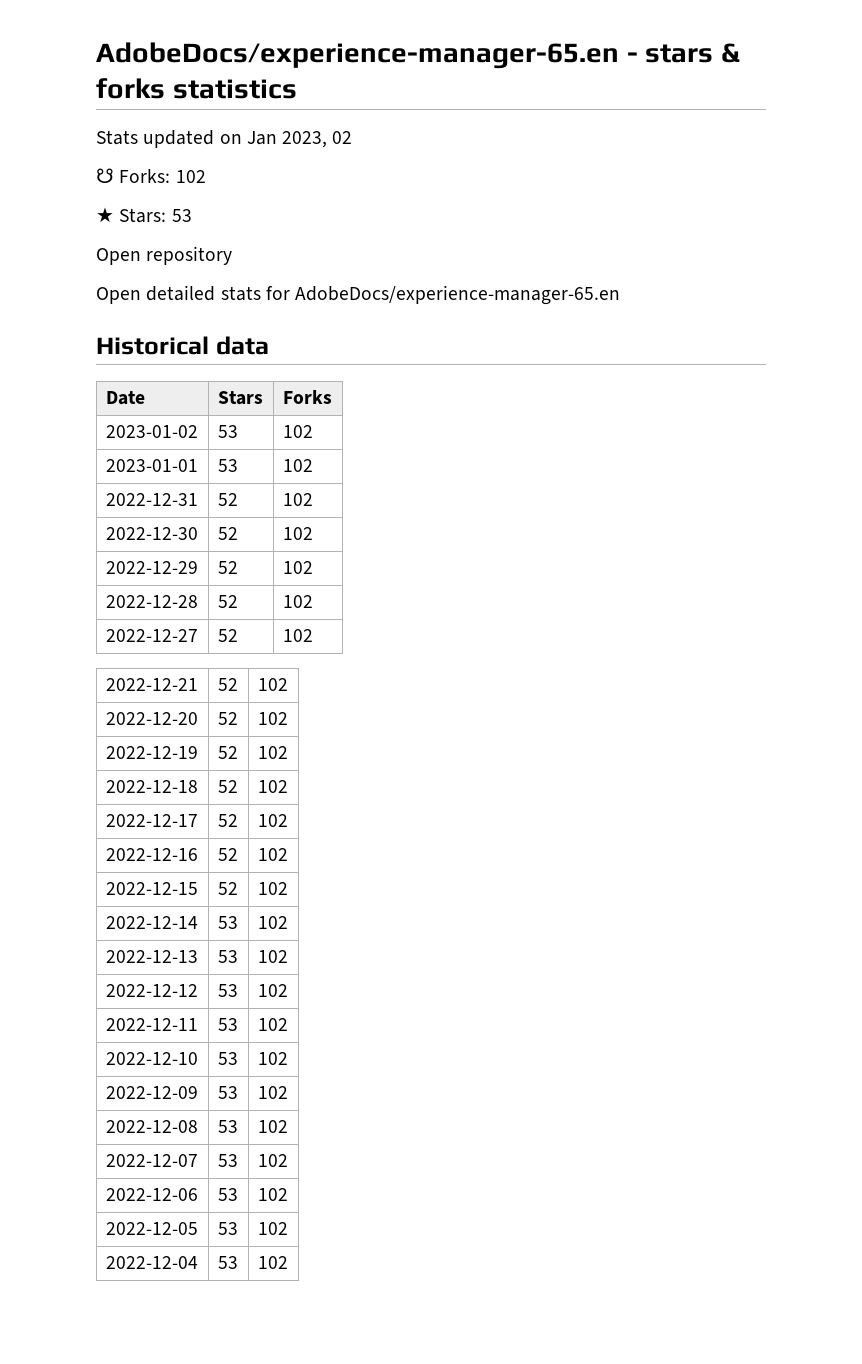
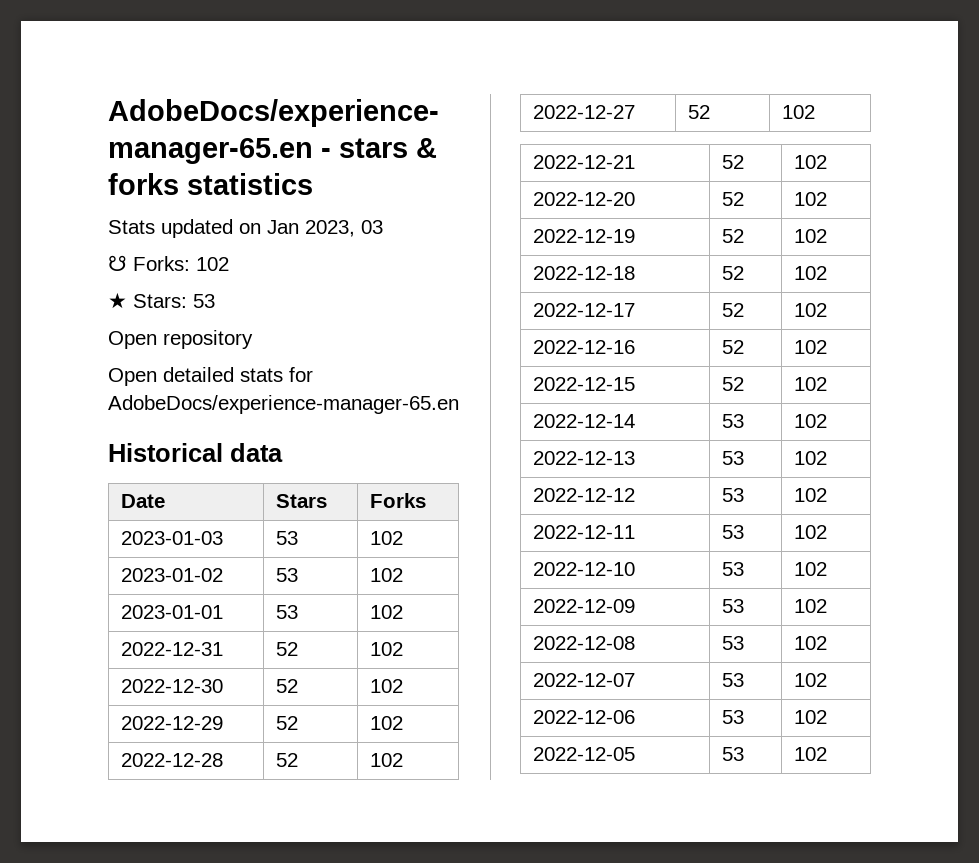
[332,131,353,144] 02 -> [361,220,383,234] 03
(332, 397) none -> [120,531,223,545] [275,531,298,545] [369,531,403,545] // 2023-01-03 | 53 | 102
[105,1256,198,1269] [217,1256,238,1269] [257,1256,288,1269] // 2022-12-04 | 53 | 102 -> (827, 754) none

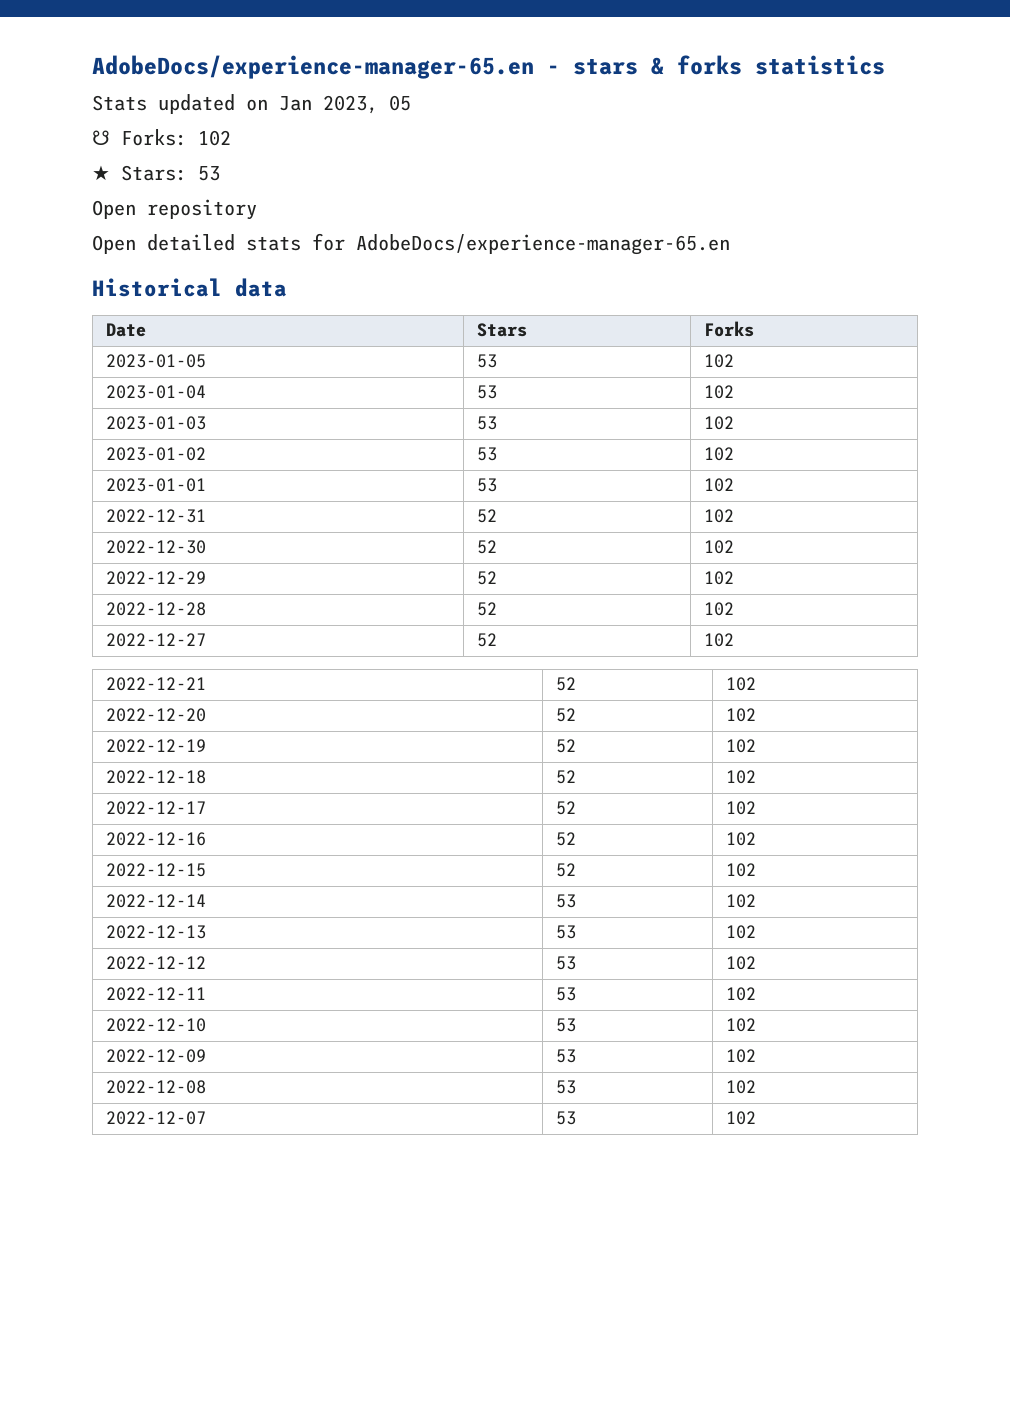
[361,220,383,234] 03 -> [389,95,411,111] 05
(426, 500) none -> [105,354,206,368] [476,354,497,368] [703,354,734,368] [105,385,206,399] [476,385,497,399] [703,385,734,399] // 2023-01-05 | 53 | 102 // 2023-01-04 | 53 | 102
[532,710,635,724] [721,710,744,724] [793,710,827,724] [532,747,635,761] [721,747,744,761] [793,747,827,761] // 2022-12-06 | 53 | 102 // 2022-12-05 | 53 | 102 -> (756, 1118) none

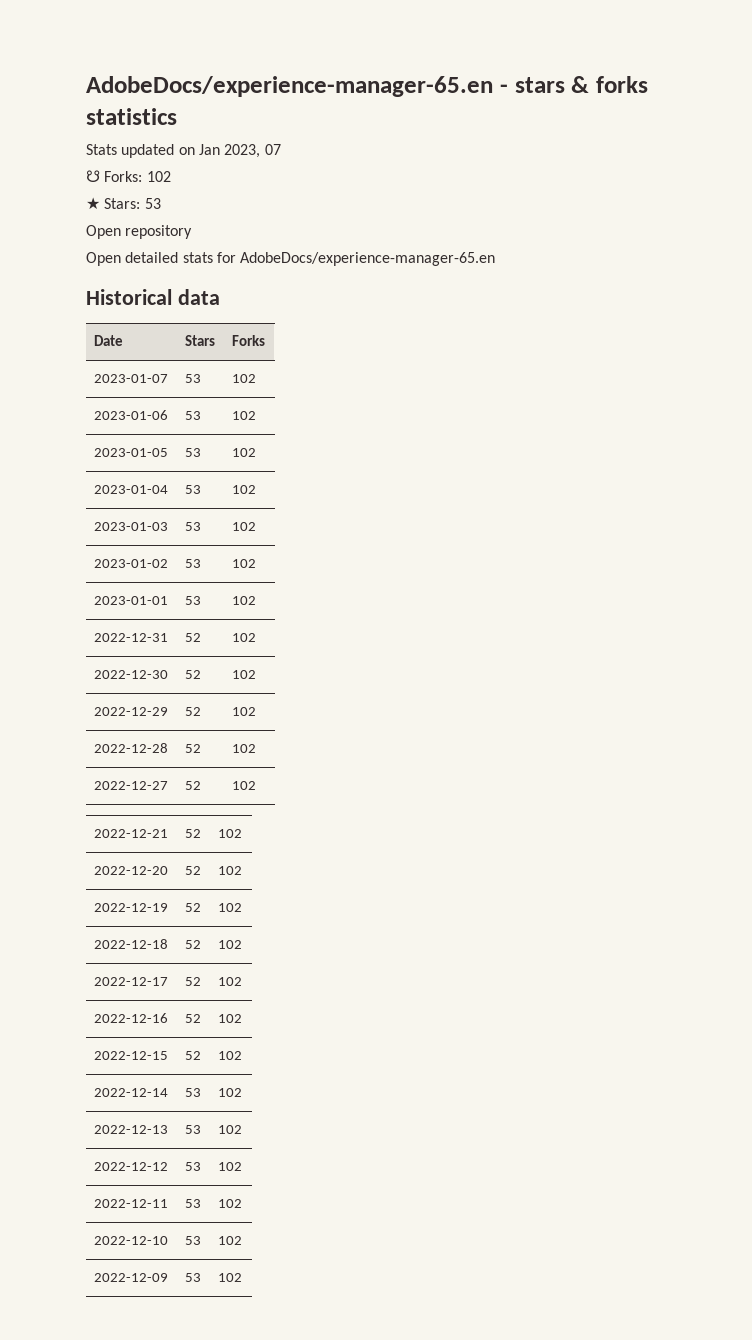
[389,95,411,111] 05 -> [264,144,281,155] 07
(754, 329) none -> [94,374,169,383] [185,374,202,383] [232,374,257,383] [94,410,169,420] [185,411,202,420] [232,411,257,420] // 2023-01-07 | 53 | 102 // 2023-01-06 | 53 | 102
[105,1080,206,1094] [555,1080,576,1094] [725,1080,756,1094] [105,1111,206,1125] [555,1111,576,1125] [725,1111,756,1125] // 2022-12-08 | 53 | 102 // 2022-12-07 | 53 | 102 -> (243, 1277) none

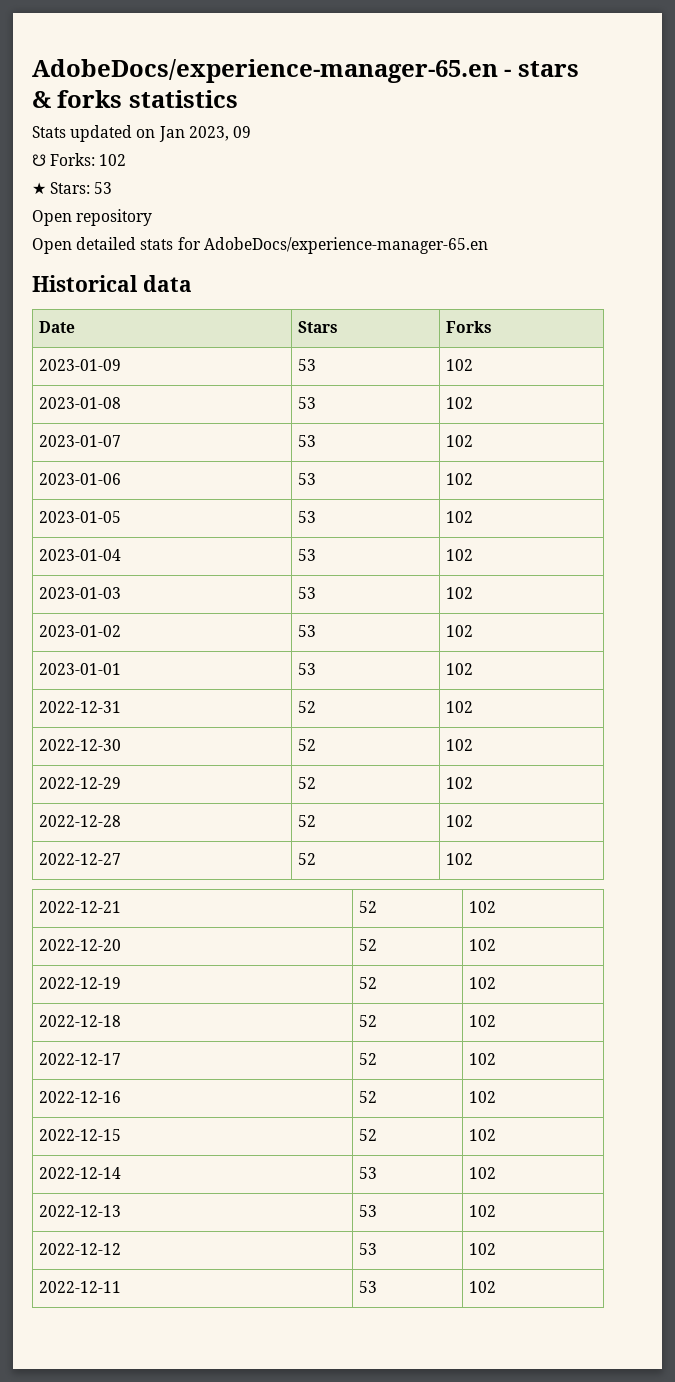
[264,144,281,155] 07 -> [232,126,251,138] 09
(266, 340) none -> [39,359,122,371] [298,359,317,371] [446,359,474,371] [39,397,122,409] [298,397,317,409] [446,397,474,409] // 2023-01-09 | 53 | 102 // 2023-01-08 | 53 | 102
[94,1236,169,1245] [185,1236,202,1245] [218,1236,243,1245] [94,1273,169,1282] [185,1273,202,1282] [218,1273,243,1282] // 2022-12-10 | 53 | 102 // 2022-12-09 | 53 | 102 -> (497, 1287) none

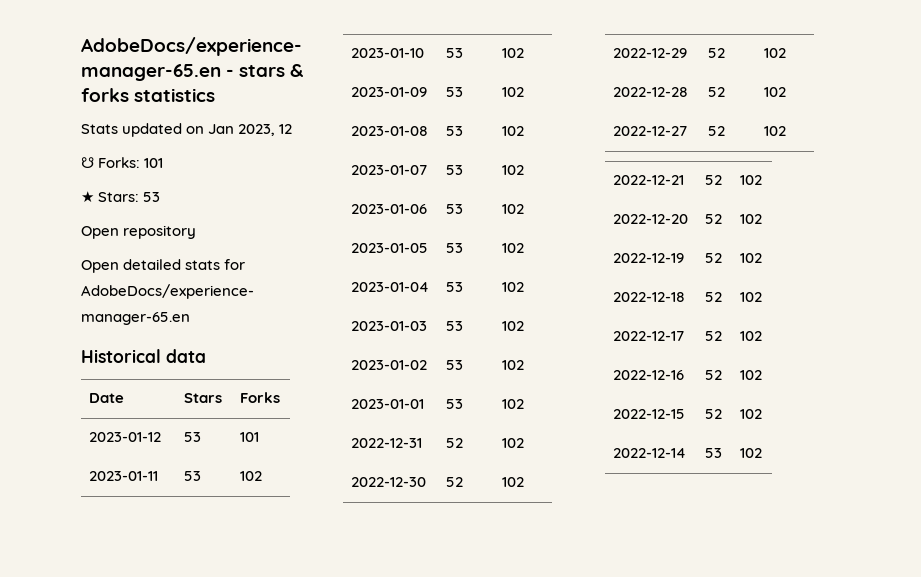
[232,126,251,138] 09 -> [279,124,293,134] 12
[99,154,127,166] 102 -> [144,158,164,168] 101
(493, 327) none -> [89,432,162,442] [184,432,202,442] [240,432,260,442] [89,471,159,481] [184,471,202,481] [240,471,263,481] [351,48,425,58] [446,48,464,58] [502,48,525,58] // 2023-01-12 | 53 | 101 // 2023-01-11 | 53 | 102 // 2023-01-10 | 53 | 102
[39,1205,122,1217] [359,1205,378,1217] [469,1205,497,1217] [39,1243,122,1255] [359,1243,378,1255] [469,1243,497,1255] [39,1281,122,1293] [359,1281,378,1293] [469,1281,497,1293] // 2022-12-13 | 53 | 102 // 2022-12-12 | 53 | 102 // 2022-12-11 | 53 | 102 -> (763, 453) none

